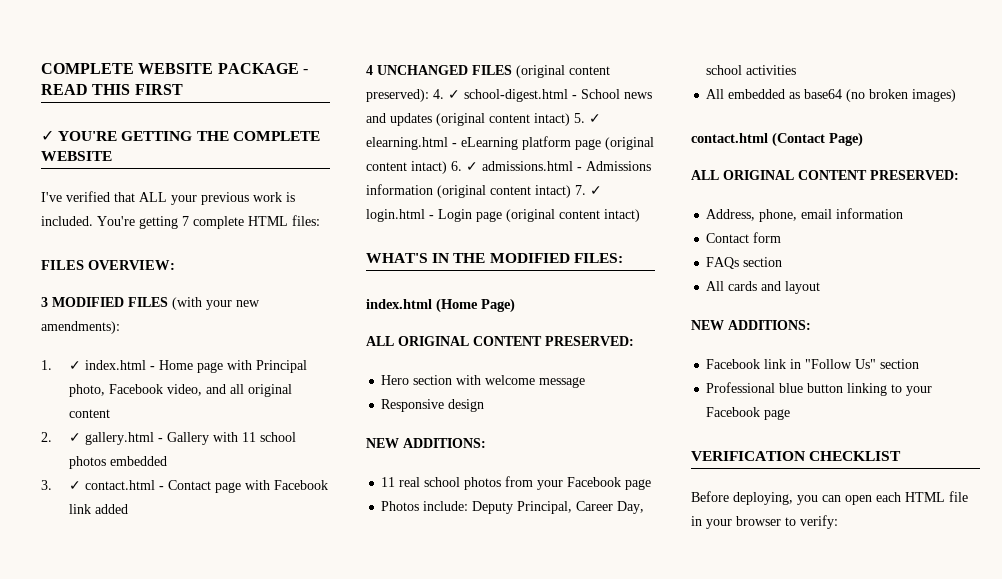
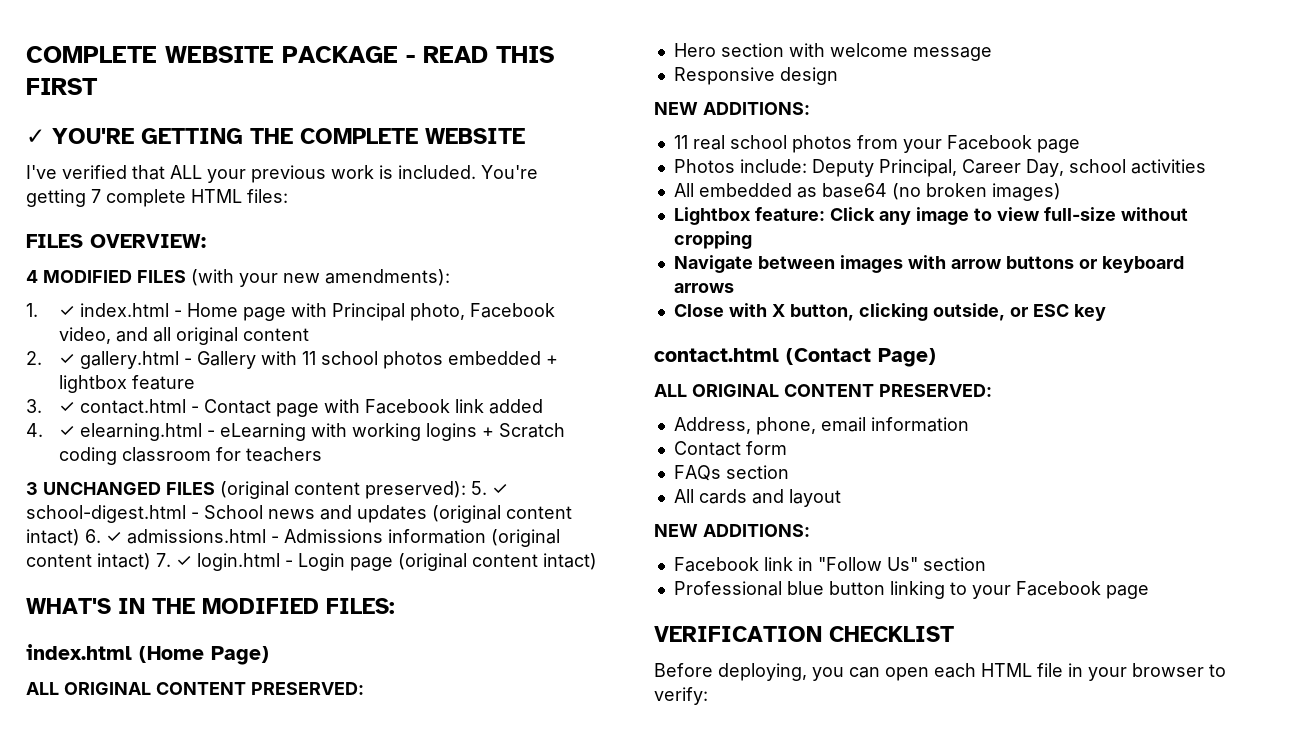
[41,297,48,307] 3 -> [26,270,38,283] 4
(167, 461) none -> [546,355,559,365] [59,375,196,393] + lightbox feature
[366,65,373,75] 4 -> [26,423,566,441] [59,447,323,465] [26,482,38,495] 4. ✓ elearning.html - eLearning with working logins + Scratch coding classroom for teachers // 3
[433,89,444,99] 4. -> [471,481,487,495] 5.
[574,113,601,123] [366,136,654,150] [366,161,447,174] 5. ✓ elearning.html - eLearning platform page (original content intact) -> (80, 537) none
(957, 95) none -> [673,207,1188,225] [673,231,752,249] [673,255,1184,273] [673,283,734,293] [673,303,1106,321] // Lightbox feature: Click any image to view full-size without cropping // Navigate between images with arrow buttons or keyboard arrows // Close with X button, clicking outside, or ESC key

